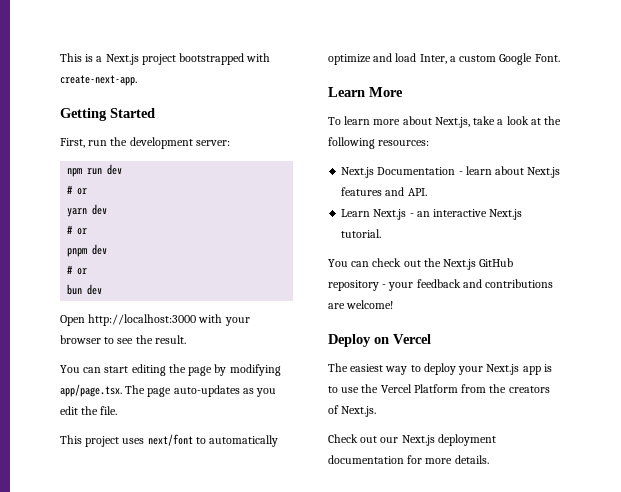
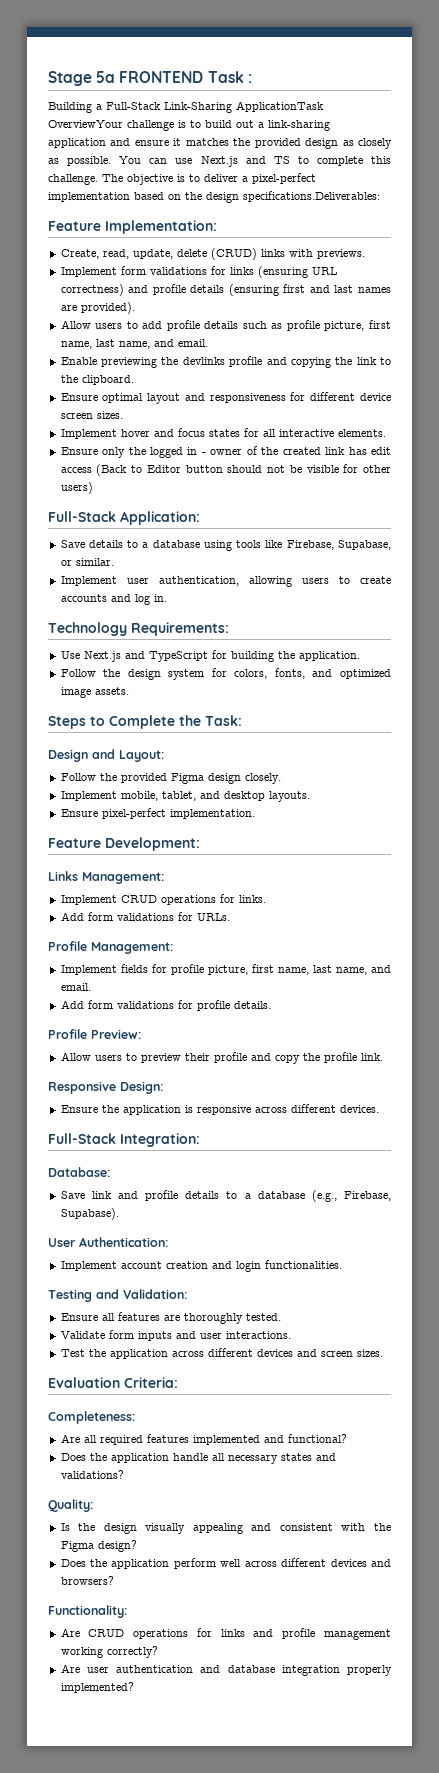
[60,53,271,65] [60,75,137,86] [60,108,155,121] [60,137,230,149] [67,164,123,177] [67,185,88,195] [67,204,108,217] [67,225,88,235] [67,244,108,257] [67,265,88,275] [67,284,103,295] [60,314,250,326] [60,335,186,344] [60,364,281,376] [60,384,277,397] [60,406,118,415] [60,434,279,447] [328,53,560,65] [328,87,403,97] [328,116,562,128] [328,137,430,149] [341,166,561,178] [341,187,427,196] [341,209,523,220] [341,229,382,238] [328,258,514,270] [328,279,554,291] [328,300,394,309] [328,334,431,347] [328,363,552,375] [328,384,550,393] [328,405,377,417] [328,434,496,446] [328,455,489,464] This is a Next.js project bootstrapped with create-next-app. // Getting Started // First, run the development server: // npm run dev // # or // yarn dev // # or // pnpm dev // # or // bun dev // Open http://localhost:3000 with your browser to see the result. // You can start editing the page by modifying app/page.tsx. The page auto-updates as you edit the file. // This project uses next/font to automatically optimize and load Inter, a custom Google Font. // Learn More // To learn more about Next.js, take a look at the following resources: // Next.js Documentation - learn about Next.js features and API. // Learn Next.js - an interactive Next.js tutorial. // You can check out the Next.js GitHub repository - your feedback and contributions are welcome! // Deploy on Vercel // The easiest way to deploy your Next.js app is to use the Vercel Platform from the creators of Next.js. // Check out our Next.js deployment documentation for more details. -> [48,71,252,86] [48,101,324,113] [48,120,330,131] [48,138,393,149] [48,156,391,167] [48,173,316,185] [48,191,380,203] [48,220,217,234] [60,248,365,260] [60,266,337,278] [60,284,391,296] [60,302,135,314] [60,320,391,331] [60,339,208,349] [60,356,391,368] [60,375,134,385] [60,392,391,404] [60,411,123,419] [60,428,386,439] [60,446,391,458] [60,464,392,476] [60,482,93,494] [48,511,200,525] [60,540,392,551] [60,558,114,566] [60,576,391,587] [60,594,167,605] [48,622,229,636] [60,650,360,662] [60,668,391,680] [60,687,129,698] [48,715,242,729] [48,749,164,762] [60,773,281,784] [60,791,310,802] [60,808,255,819] [48,837,200,851] [48,871,164,884] [60,894,266,905] [60,912,230,921] [48,941,173,954] [60,964,391,975] [60,983,91,991] [60,1000,271,1011] [48,1029,141,1039] [60,1052,383,1064] [48,1081,163,1094] [60,1104,379,1115] [48,1133,200,1147] [48,1167,110,1177] [60,1190,391,1202] [60,1208,119,1220] [48,1237,168,1247] [60,1260,342,1272] [48,1289,187,1302] [60,1312,281,1324] [60,1330,291,1341] [60,1348,383,1359] [48,1377,178,1388] [48,1411,135,1424] [60,1434,347,1445] [60,1453,336,1464] [60,1470,124,1479] [48,1499,93,1512] [60,1523,391,1534] [60,1540,137,1552] [60,1558,391,1569] [60,1576,114,1585] [48,1605,127,1618] [60,1628,391,1640] [60,1646,158,1658] [60,1664,392,1676] [60,1682,134,1693] Stage 5a FRONTEND Task : // Building a Full-Stack Link-Sharing ApplicationTask OverviewYour challenge is to build out a link-sharing application and ensure it matches the provided design as closely as possible. You can use Next.js and TS to complete this challenge. The objective is to deliver a pixel-perfect implementation based on the design specifications.Deliverables: // Feature Implementation: // Create, read, update, delete (CRUD) links with previews. // Implement form validations for links (ensuring URL correctness) and profile details (ensuring first and last names are provided). // Allow users to add profile details such as profile picture, first name, last name, and email. // Enable previewing the devlinks profile and copying the link to the clipboard. // Ensure optimal layout and responsiveness for different device screen sizes. // Implement hover and focus states for all interactive elements. // Ensure only the logged in - owner of the created link has edit access (Back to Editor button should not be visible for other users) // Full-Stack Application: // Save details to a database using tools like Firebase, Supabase, or similar. // Implement user authentication, allowing users to create accounts and log in. // Technology Requirements: // Use Next.js and TypeScript for building the application. // Follow the design system for colors, fonts, and optimized image assets. // Steps to Complete the Task: // Design and Layout: // Follow the provided Figma design closely. // Implement mobile, tablet, and desktop layouts. // Ensure pixel-perfect implementation. // Feature Development: // Links Management: // Implement CRUD operations for links. // Add form validations for URLs. // Profile Management: // Implement fields for profile picture, first name, last name, and email. // Add form validations for profile details. // Profile Preview: // Allow users to preview their profile and copy the profile link. // Responsive Design: // Ensure the application is responsive across different devices. // Full-Stack Integration: // Database: // Save link and profile details to a database (e.g., Firebase, Supabase). // User Authentication: // Implement account creation and login functionalities. // Testing and Validation: // Ensure all features are thoroughly tested. // Validate form inputs and user interactions. // Test the application across different devices and screen sizes. // Evaluation Criteria: // Completeness: // Are all required features implemented and functional? // Does the application handle all necessary states and validations? // Quality: // Is the design visually appealing and consistent with the Figma design? // Does the application perform well across different devices and browsers? // Functionality: // Are CRUD operations for links and profile management working correctly? // Are user authentication and database integration properly implemented?

